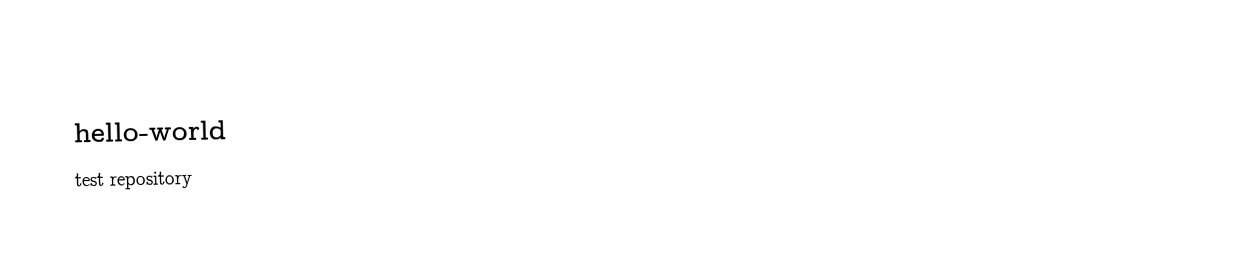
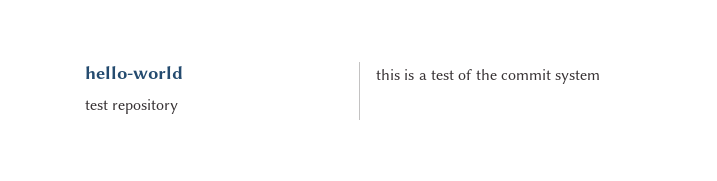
(193, 180) none -> [376,69,601,84] // this is a test of the commit system

